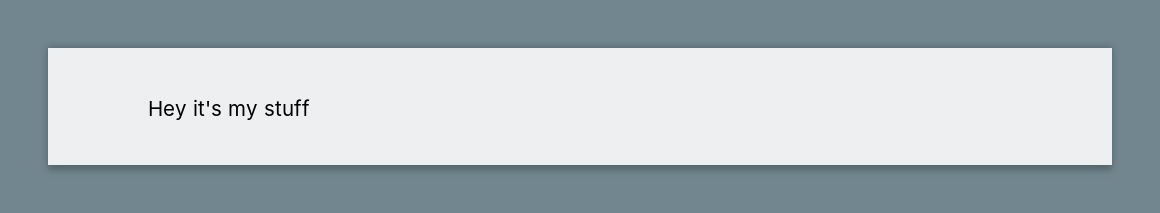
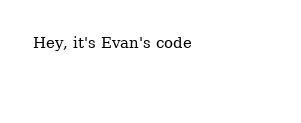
[148,99,310,120] Hey it's my stuff -> [33,36,192,51] Hey, it's Evan's code

